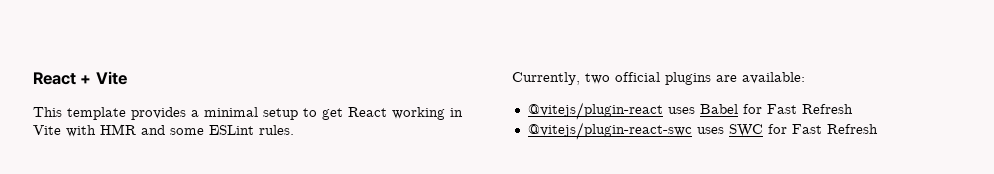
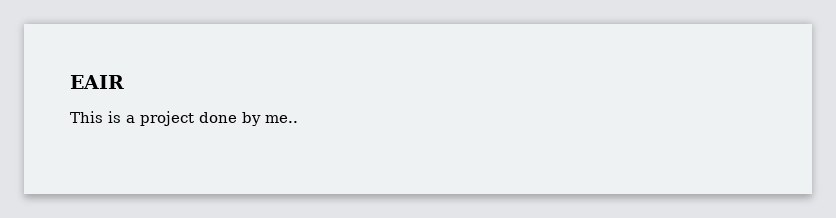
[33,71,127,85] [33,107,463,120] [33,124,294,137] [512,72,805,85] [527,102,853,120] [527,122,878,140] React + Vite // This template provides a minimal setup to get React working in Vite with HMR and some ESLint rules. // Currently, two official plugins are available: // @vitejs/plugin-react uses Babel for Fast Refresh // @vitejs/plugin-react-swc uses SWC for Fast Refresh -> [70,75,124,89] [70,111,298,126] EAIR // This is a project done by me..

